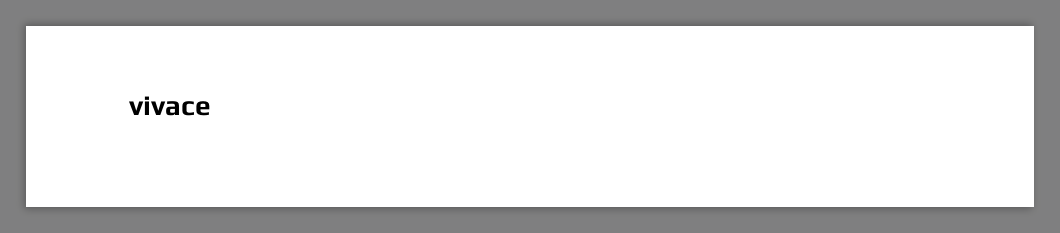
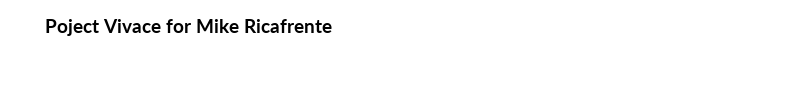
[129,96,211,116] vivace -> [45,19,332,36] Poject Vivace for Mike Ricafrente

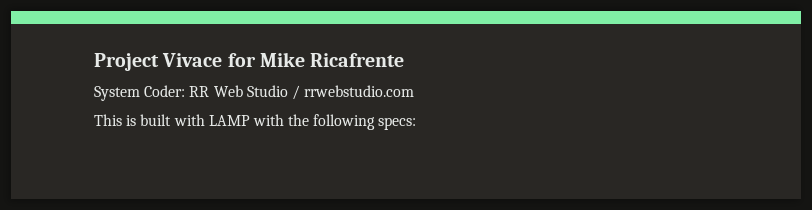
[45,19,99,36] Poject -> [94,53,159,71] Project
(332, 26) none -> [94,85,415,101] [94,114,417,130] // System Coder: RR Web Studio / rrwebstudio.com // This is built with LAMP with the following specs:

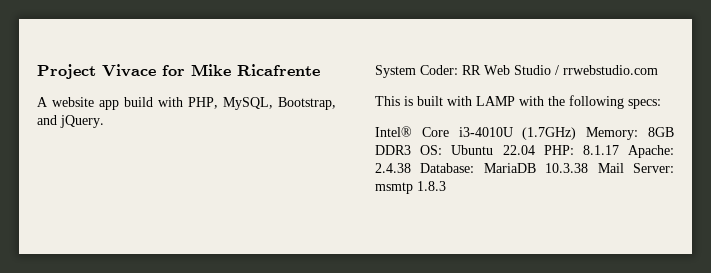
(405, 60) none -> [37,97,336,110] [37,115,104,128] // A website app build with PHP, MySQL, Bootstrap, and jQuery.
(417, 123) none -> [375,126,674,140] [375,145,674,158] [375,163,674,173] [375,181,446,194] // Intel® Core i3-4010U (1.7GHz) Memory: 8GB DDR3 OS: Ubuntu 22.04 PHP: 8.1.17 Apache: 2.4.38 Database: MariaDB 10.3.38 Mail Server: msmtp 1.8.3

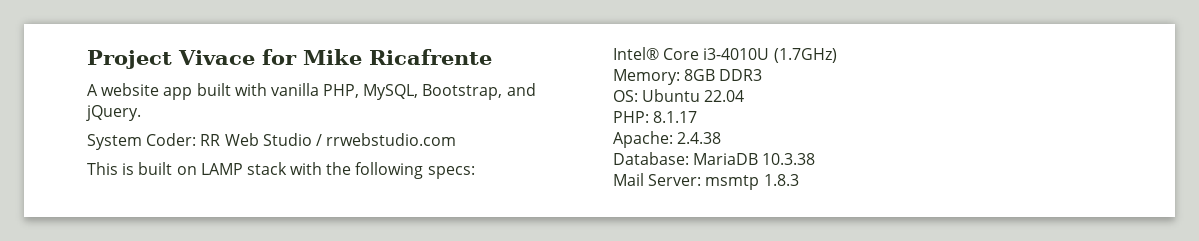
[124,97,183,107] build with -> [196,83,319,96] built with vanilla
[447,96,515,106] with LAMP -> [176,162,287,175] on LAMP stack
(577, 133) none -> (837, 55) //
(411, 150) none -> (763, 75) //
(535, 150) none -> (745, 96) //
(619, 150) none -> (698, 117) //
(411, 168) none -> (722, 138) //
(589, 168) none -> (816, 159) //

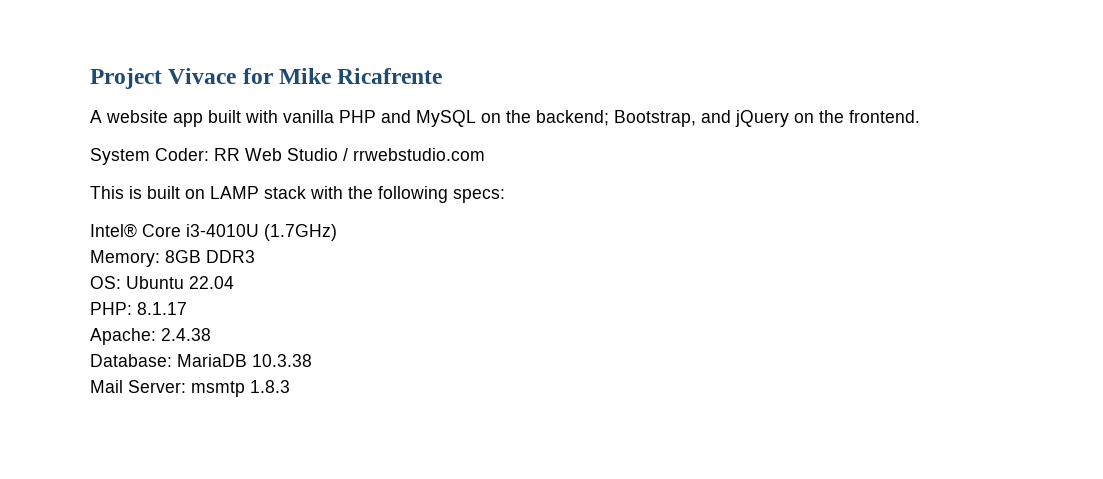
[323,83,536,100] [86,105,141,121] PHP, MySQL, Bootstrap, and jQuery. -> [339,110,920,127] PHP and MySQL on the backend; Bootstrap, and jQuery on the frontend.

